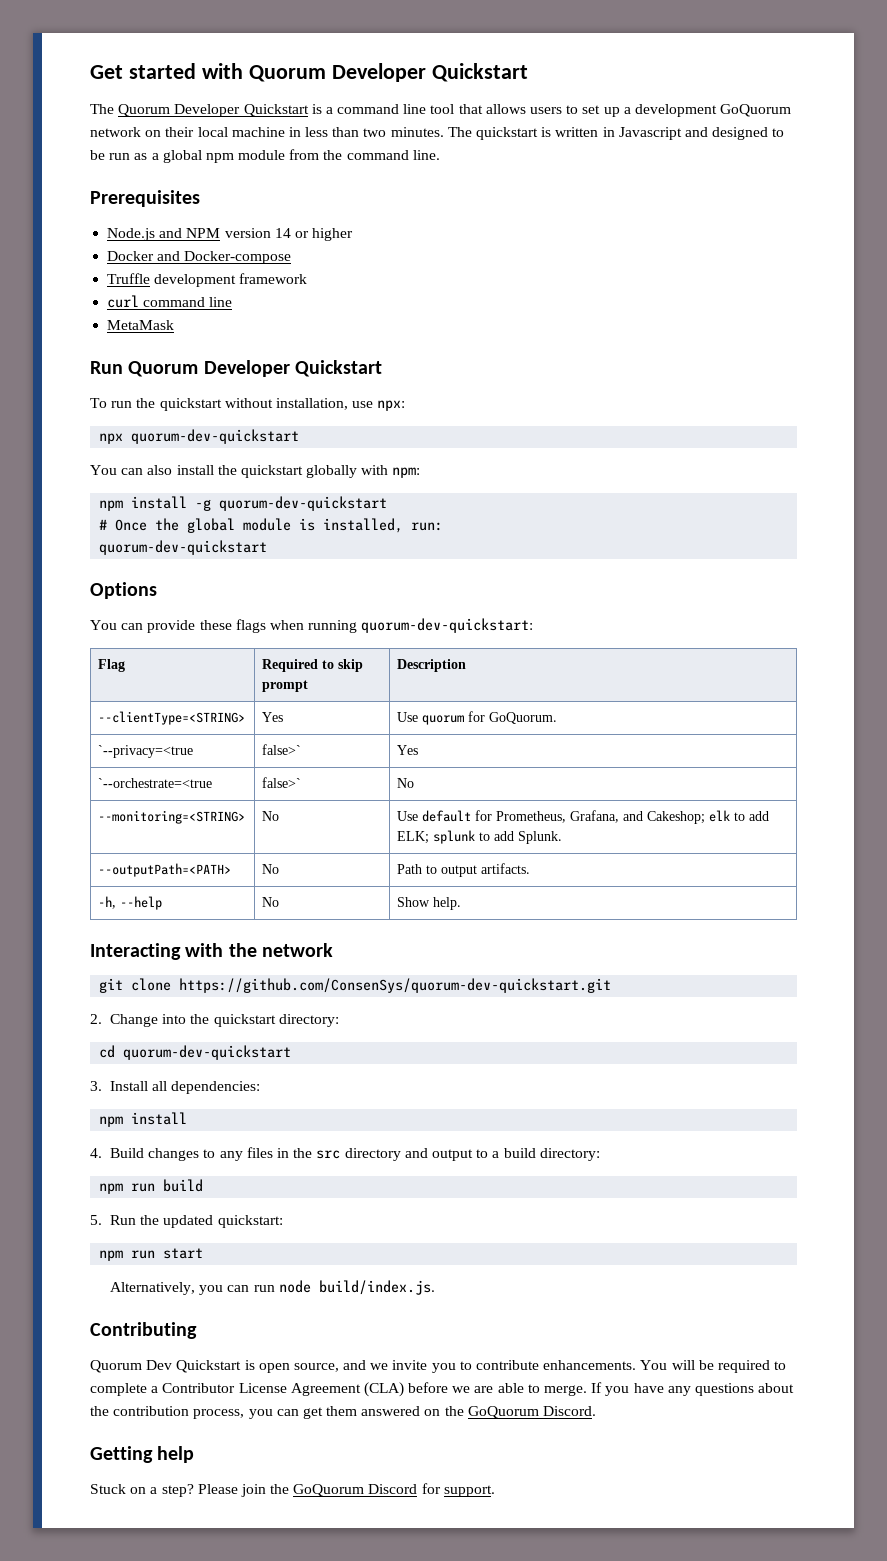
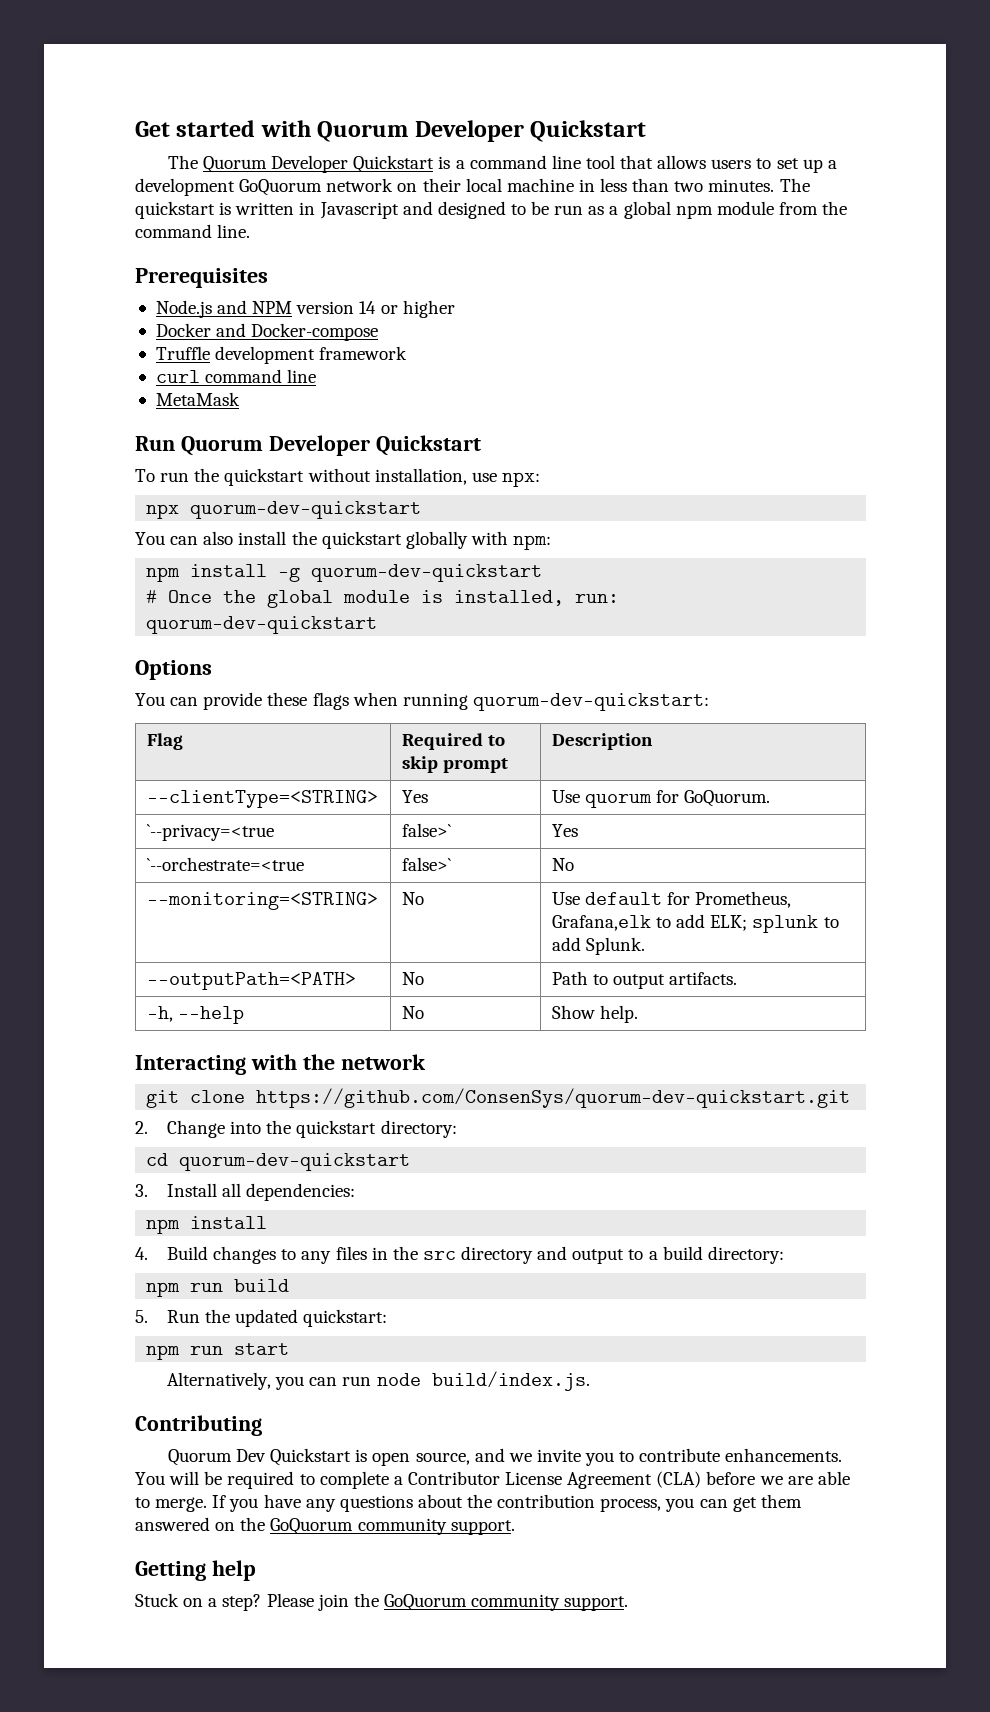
[570,810,731,824] Grafana, and Cakeshop; elk -> [551,915,651,931] Grafana,elk
[543,1406,597,1416] Discord. -> [357,1518,515,1535] community support.
[368,1483,441,1494] Discord for -> [471,1594,561,1611] community

